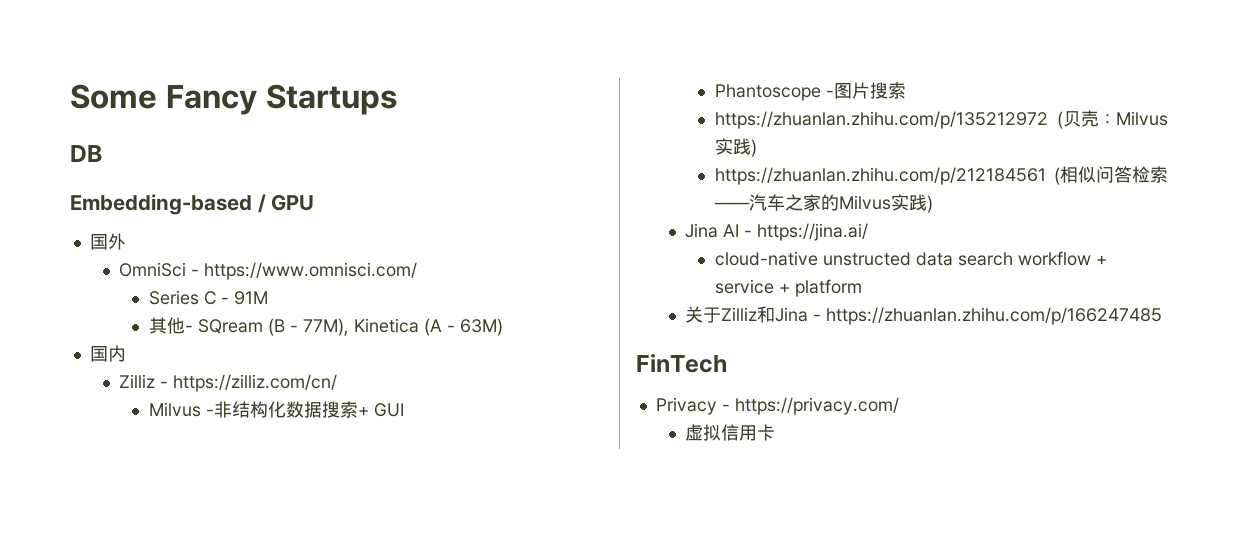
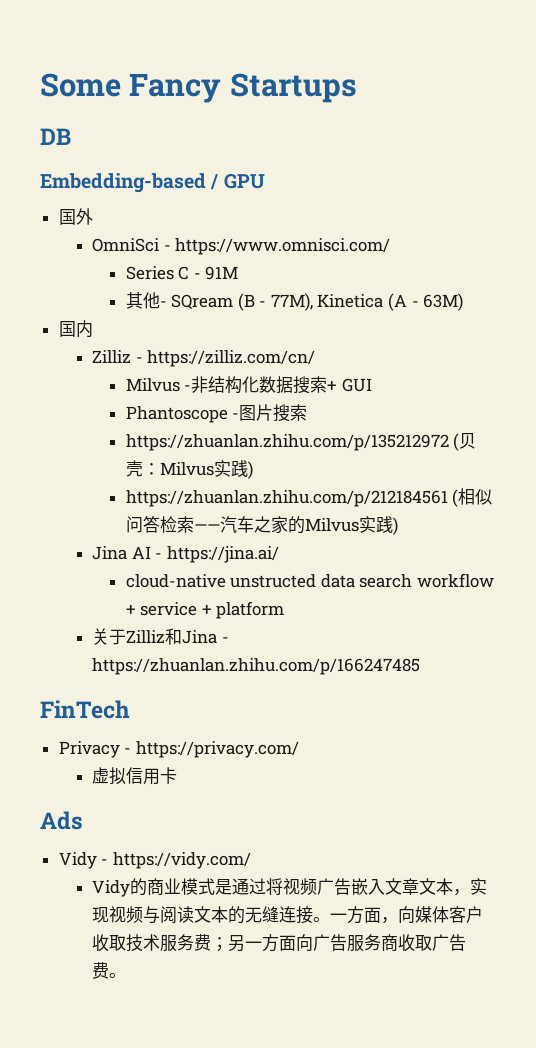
(776, 432) none -> [40,811,83,830] [58,852,251,869] [92,878,488,897] [92,906,484,924] [92,934,467,952] [92,962,127,979] // Ads // Vidy - https://vidy.com/ // Vidy的商业模式是通过将视频广告嵌入文章文本，实现视频与阅读文本的无缝连接。一方面，向媒体客户收取技术服务费；另一方面向广告服务商收取广告费。

